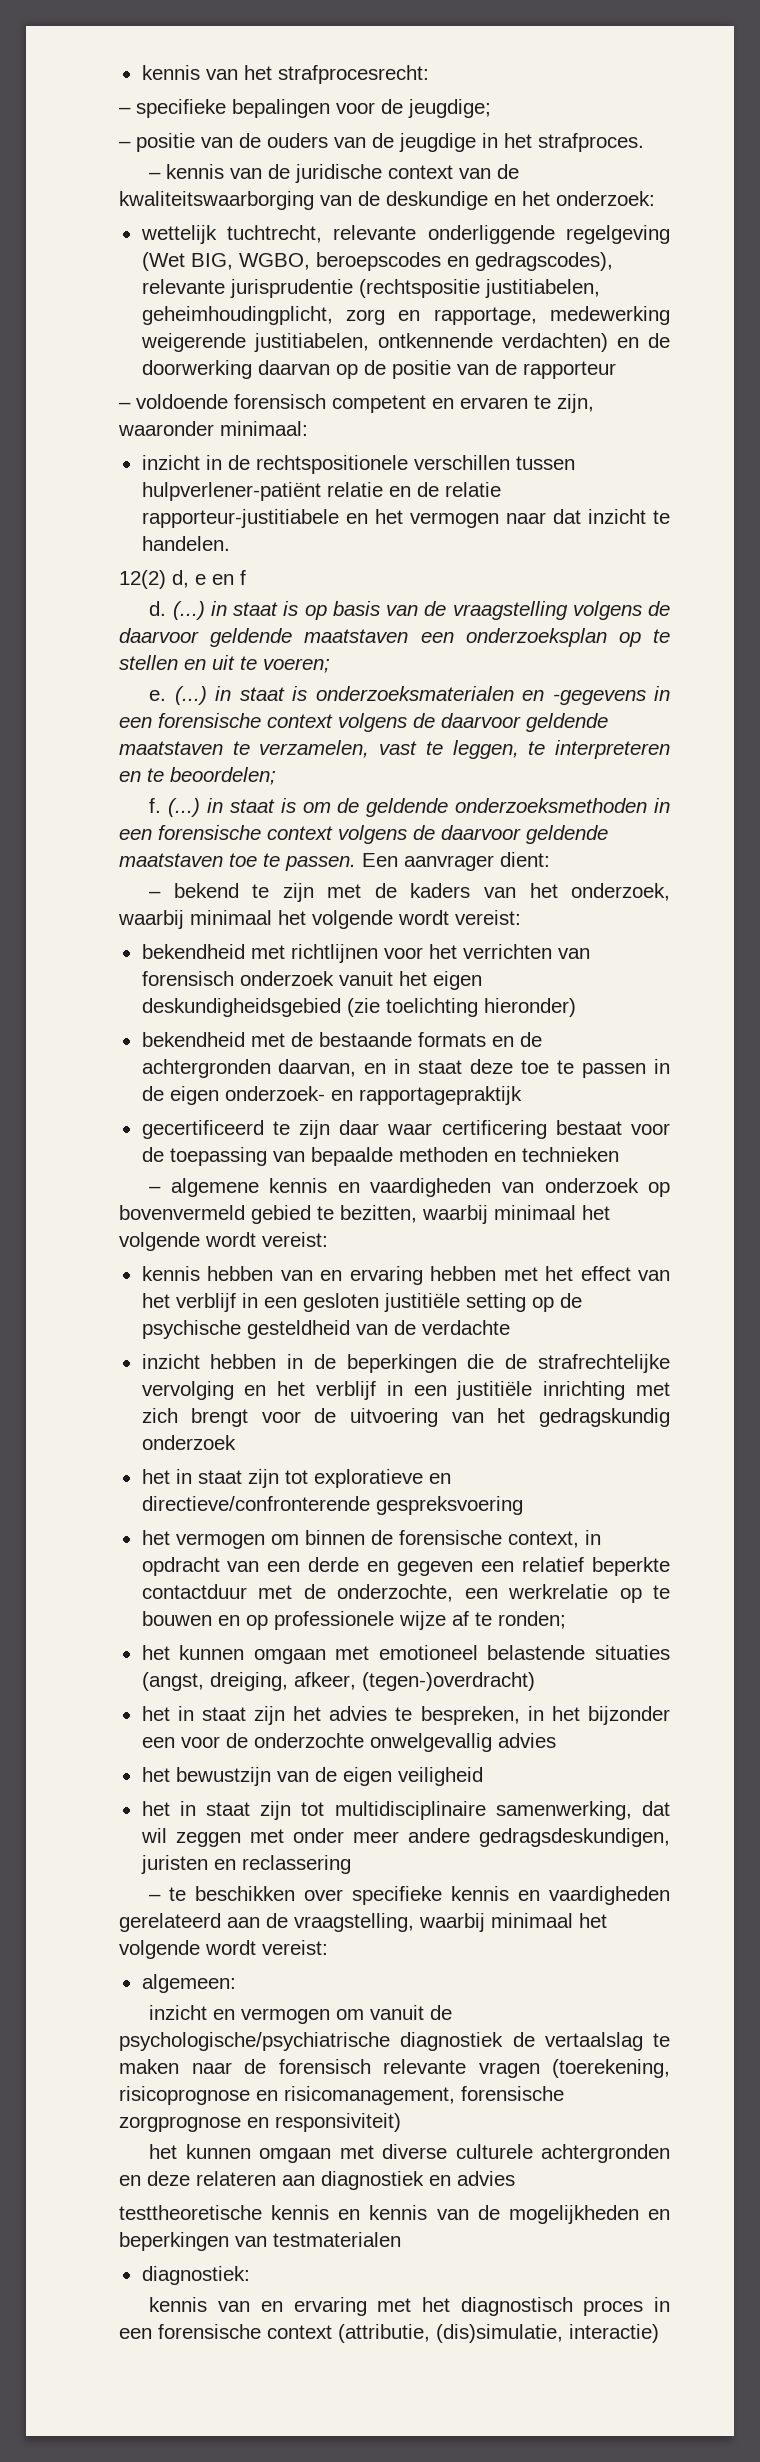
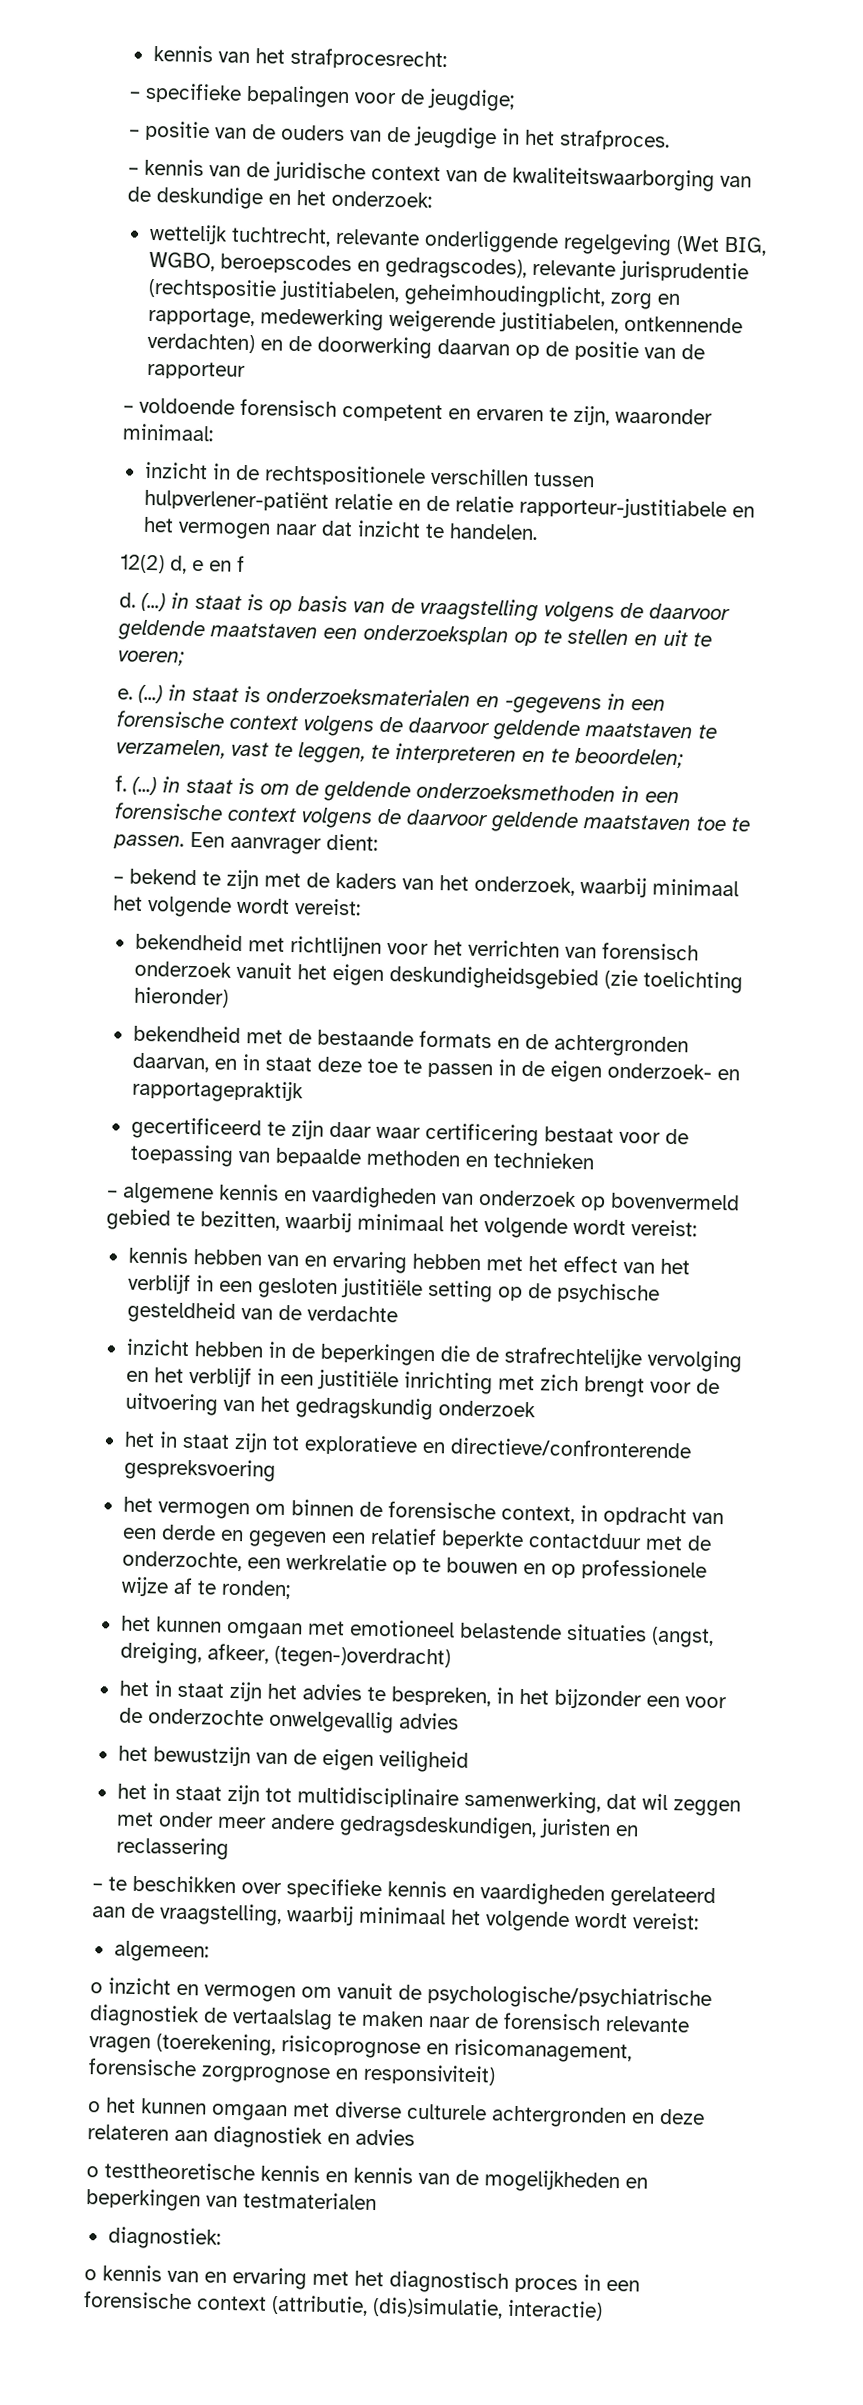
(236, 1983) none -> [90,1982,103,1994] o
(401, 2122) none -> [88,2101,101,2113] o
(515, 2178) none -> [86,2166,99,2178] o
(250, 2275) none -> [84,2269,97,2281] o

